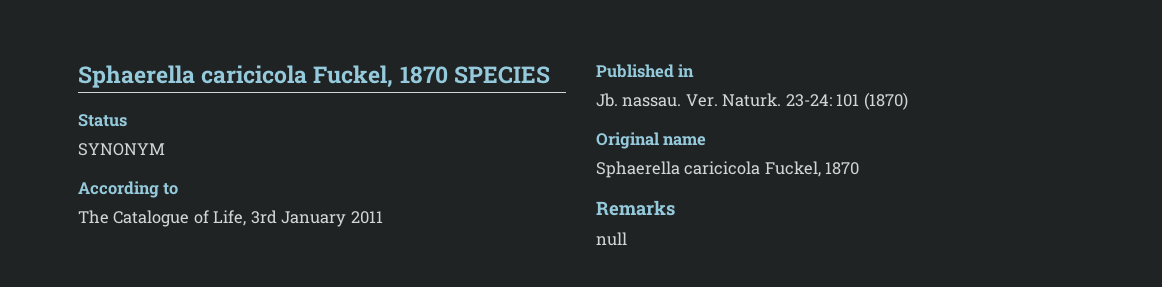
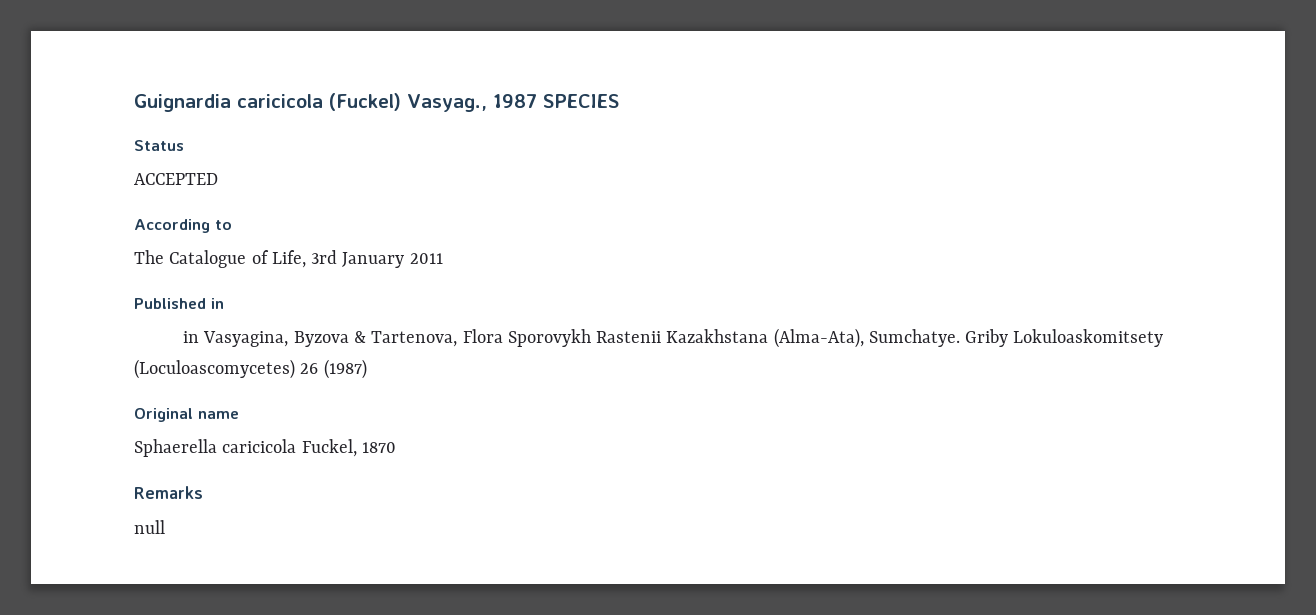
[78,65,448,88] Sphaerella caricicola Fuckel, 1870 -> [134,93,537,112] Guignardia caricicola (Fuckel) Vasyag., 1987
[78,143,165,156] SYNONYM -> [134,173,218,185] ACCEPTED
[596,92,908,110] Jb. nassau. Ver. Naturk. 23-24: 101 (1870) -> [183,328,1164,348] [134,359,367,379] in Vasyagina, Byzova & Tartenova, Flora Sporovykh Rastenii Kazakhstana (Alma-Ata), Sumchatye. Griby Lokuloaskomitsety (Loculoascomycetes) 26 (1987)

